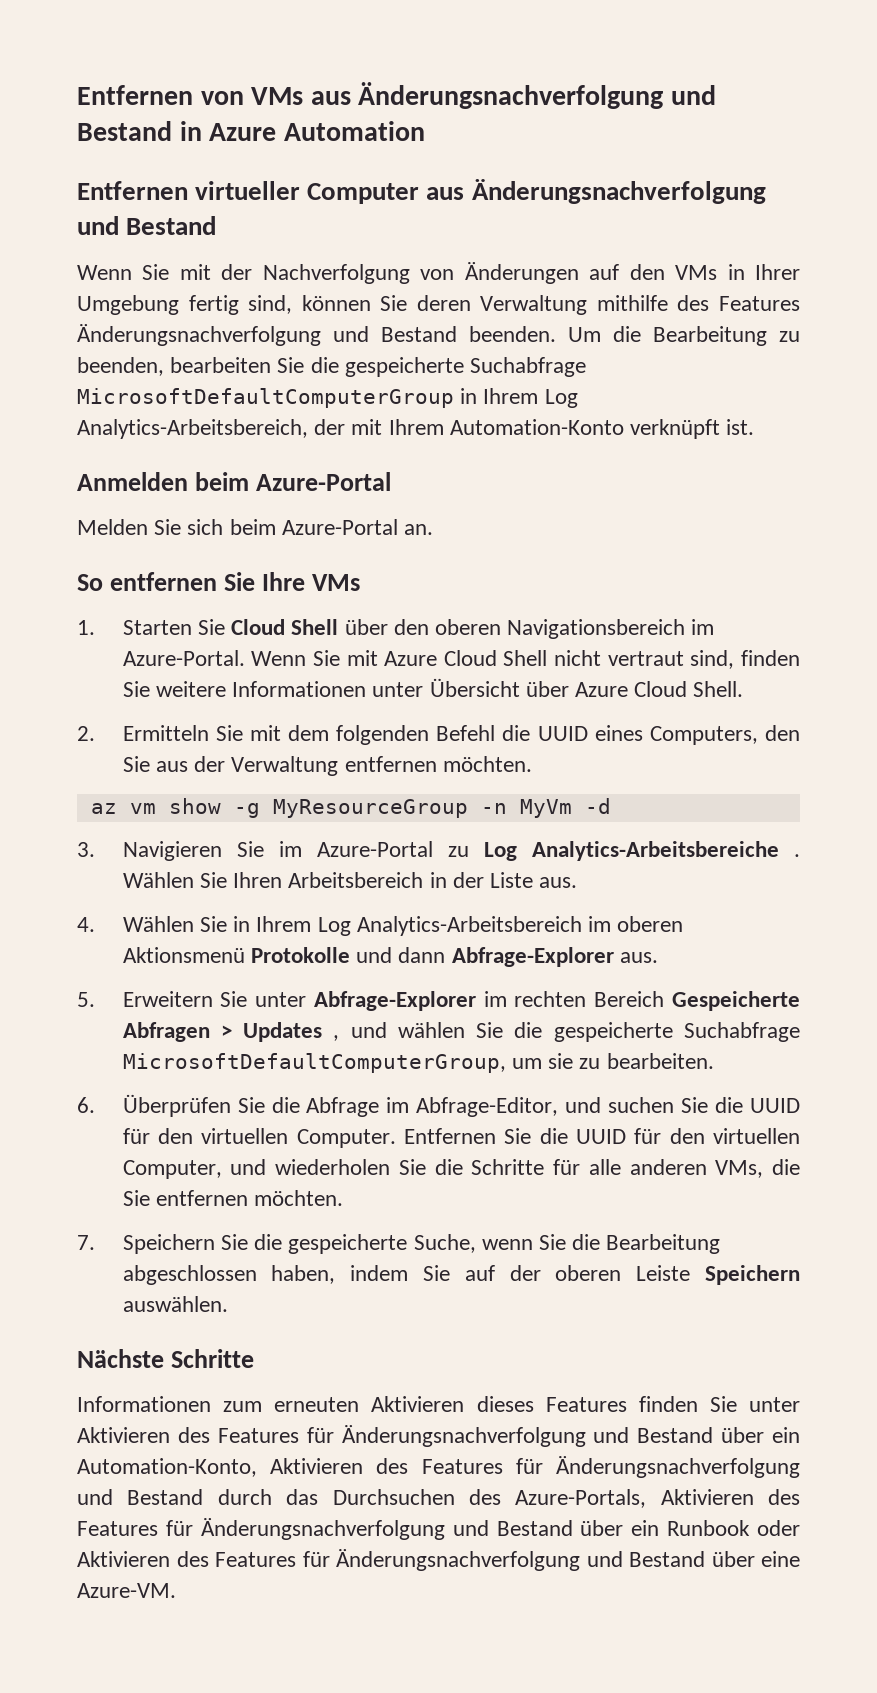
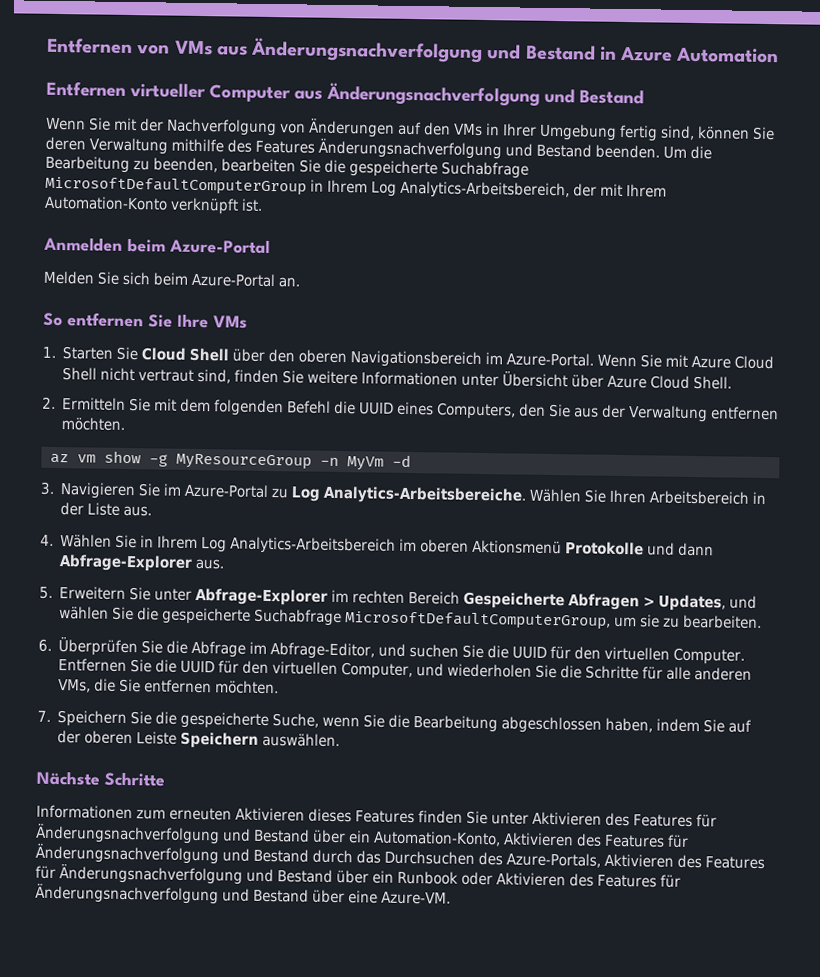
[531,841,800,861] Analytics-Arbeitsbereiche . -> [323,485,528,505] Analytics-Arbeitsbereiche.
[243,1022,340,1042] Updates , -> [658,594,727,612] Updates,

